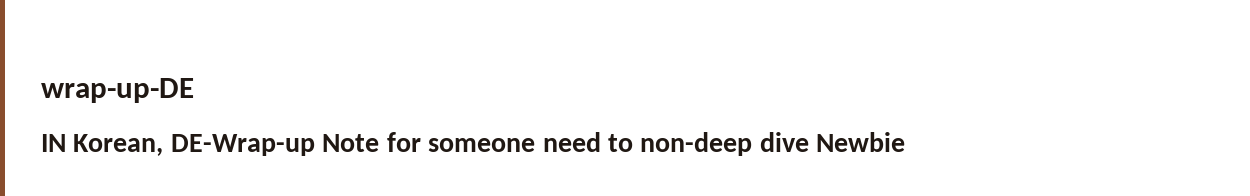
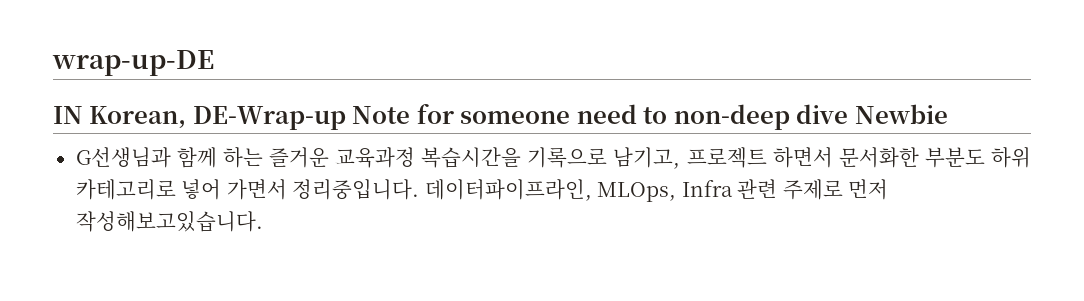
(906, 142) none -> [75,147,1032,169] [75,179,889,202] [75,211,263,232] // G선생님과 함께 하는 즐거운 교육과정 복습시간을 기록으로 남기고, 프로젝트 하면서 문서화한 부분도 하위 카테고리로 넣어 가면서 정리중입니다. 데이터파이프라인, MLOps, Infra 관련 주제로 먼저 작성해보고있습니다.

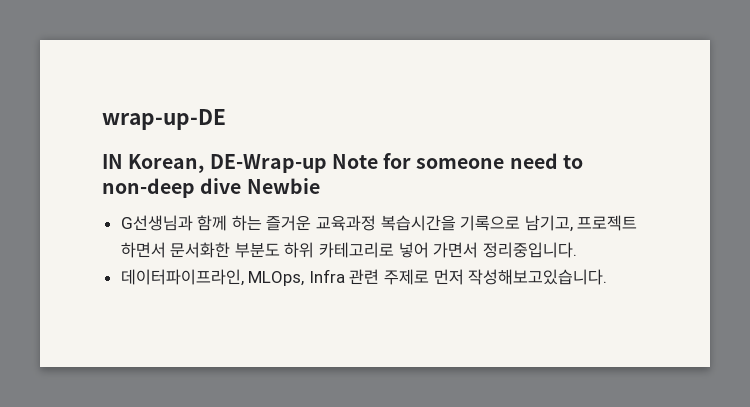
(420, 189) none -> (577, 250) //

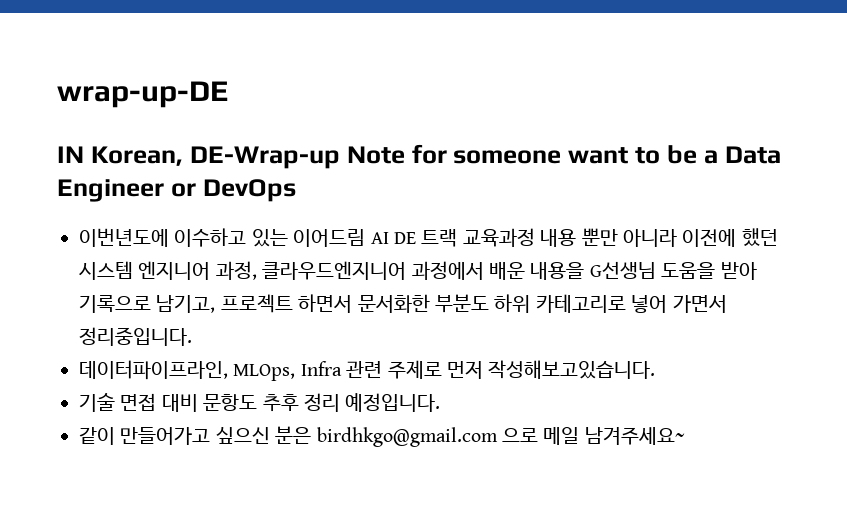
[509,153,583,169] [102,178,320,198] [120,215,456,231] need to non-deep dive Newbie // G선생님과 함께 하는 즐거운 교육과정 복습시간을 -> [568,145,781,164] [57,179,296,202] [79,228,778,247] [79,261,757,280] want to be a Data Engineer or DevOps // 이번년도에 이수하고 있는 이어드림 AI DE 트랙 교육과정 내용 뿐만 아니라 이전에 했던 시스템 엔지니어 과정, 클라우드엔지니어 과정에서 배운 내용을 G선생님 도움을 받아
(608, 277) none -> [79,393,441,412] [79,426,685,447] // 기술 면접 대비 문항도 추후 정리 예정입니다. // 같이 만들어가고 싶으신 분은 birdhkgo@gmail.com 으로 메일 남겨주세요~

